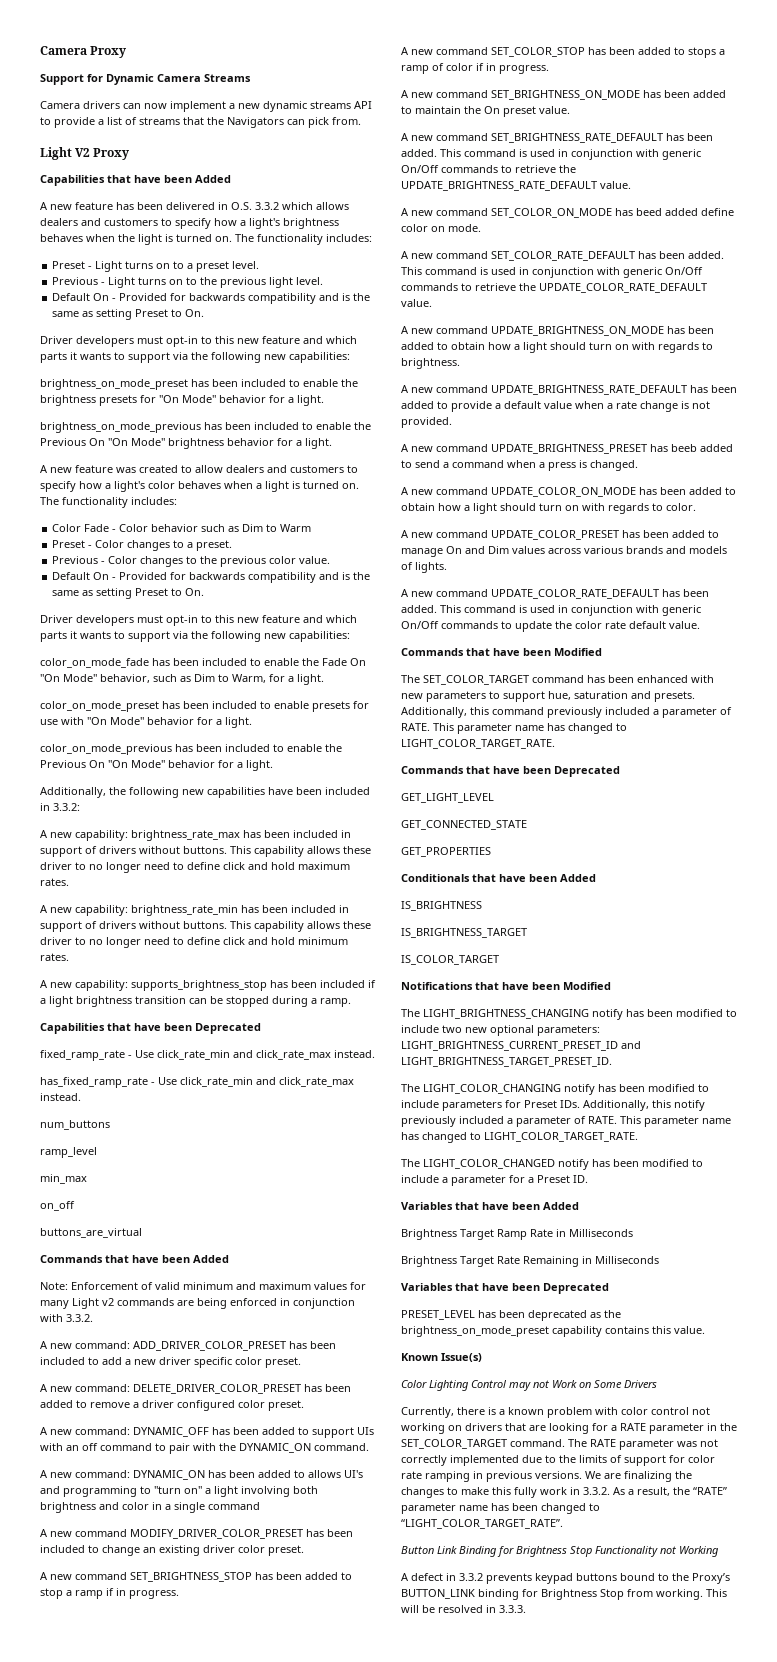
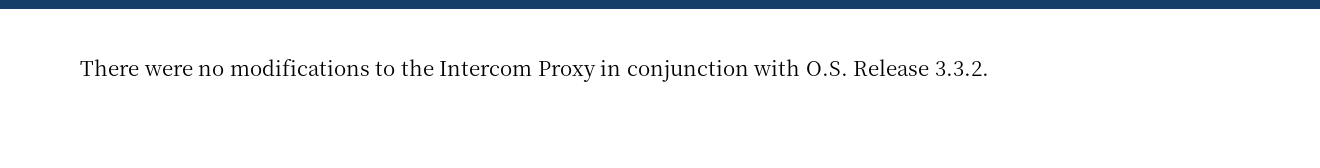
[40,46,127,58] [40,74,251,85] [40,101,372,112] [40,117,361,128] [40,147,130,160] [40,175,231,186] [40,202,349,210] [40,218,339,229] [40,234,372,245] [52,261,260,272] [52,277,324,288] [52,293,371,304] [52,309,205,320] [40,336,357,347] [40,352,350,363] [40,379,358,390] [40,395,324,406] [40,422,371,433] [40,438,332,449] [40,465,358,473] [40,481,359,492] [40,497,177,508] [52,524,312,532] [52,540,233,551] [52,556,331,567] [52,572,371,583] [52,588,205,599] [40,615,357,626] [40,631,350,642] [40,658,366,668] [40,674,324,685] [40,701,369,712] [40,717,252,728] [40,744,342,755] [40,760,273,771] [40,787,370,798] [40,803,80,811] [40,830,351,841] [40,846,371,857] [40,862,350,873] [40,878,69,886] [40,905,349,916] [40,921,371,932] [40,937,348,948] [40,953,69,961] [40,980,376,991] [40,996,351,1007] [40,1023,261,1034] [40,1050,375,1061] [40,1077,354,1088] [40,1093,81,1101] [40,1120,110,1130] [40,1147,97,1158] [40,1174,87,1184] [40,1201,75,1211] [40,1228,142,1238] [40,1255,229,1263] [40,1282,366,1290] [40,1298,355,1309] [40,1314,93,1322] [40,1341,336,1351] [40,1357,301,1368] [40,1384,351,1394] [40,1400,304,1411] [40,1427,374,1438] [40,1443,369,1454] [40,1470,363,1480] [40,1486,318,1497] [40,1502,260,1513] [40,1529,353,1539] [40,1545,304,1556] [40,1572,352,1582] [40,1588,179,1599] [401,47,725,58] [401,63,549,74] [401,90,726,100] [401,106,570,117] [401,133,713,143] [401,149,701,160] [401,165,576,173] [401,181,631,191] [401,208,734,218] [401,224,481,232] [401,251,724,261] [401,267,703,278] [401,283,707,293] [401,299,432,307] [401,326,714,336] [401,342,713,353] [401,358,460,369] [401,385,737,395] [401,401,710,412] [401,417,452,428] [401,444,733,454] [401,460,638,471] [401,487,736,497] [401,503,696,514] [401,530,719,540] [401,546,727,557] [401,562,447,573] [401,589,709,599] [401,605,701,616] [401,621,700,632] [401,648,602,656] [401,675,714,685] [401,691,695,702] [401,707,732,718] [401,723,627,734] [401,739,555,749] [401,766,620,777] [401,793,494,803] [401,820,527,830] [401,847,491,857] [401,874,596,882] [401,901,482,911] [401,928,527,938] [401,955,499,965] [401,982,611,990] [401,1009,737,1020] [401,1025,600,1036] [401,1041,641,1051] [401,1057,612,1067] [401,1084,709,1095] [401,1100,705,1111] [401,1116,731,1127] [401,1132,638,1143] [401,1159,703,1170] [401,1175,588,1186] [401,1202,579,1210] [401,1229,633,1240] [401,1256,659,1267] [401,1283,609,1294] [401,1310,621,1321] [401,1326,705,1337] [401,1353,482,1362] [401,1380,657,1391] [401,1407,710,1418] [401,1423,737,1434] [401,1439,718,1450] [401,1455,715,1466] [401,1471,692,1482] [401,1487,727,1498] [401,1503,600,1514] [401,1519,563,1529] [401,1546,719,1557] [401,1573,730,1584] [401,1589,727,1600] [401,1605,526,1613] Camera Proxy // Support for Dynamic Camera Streams // Camera drivers can now implement a new dynamic streams API to provide a list of streams that the Navigators can pick from. // Light V2 Proxy // Capabilities that have been Added // A new feature has been delivered in O.S. 3.3.2 which allows dealers and customers to specify how a light's brightness behaves when the light is turned on. The functionality includes: // Preset - Light turns on to a preset level. // Previous - Light turns on to the previous light level. // Default On - Provided for backwards compatibility and is the same as setting Preset to On. // Driver developers must opt-in to this new feature and which parts it wants to support via the following new capabilities: // brightness_on_mode_preset has been included to enable the brightness presets for "On Mode" behavior for a light. // brightness_on_mode_previous has been included to enable the Previous On "On Mode" brightness behavior for a light. // A new feature was created to allow dealers and customers to specify how a light's color behaves when a light is turned on. The functionality includes: // Color Fade - Color behavior such as Dim to Warm // Preset - Color changes to a preset. // Previous - Color changes to the previous color value. // Default On - Provided for backwards compatibility and is the same as setting Preset to On. // Driver developers must opt-in to this new feature and which parts it wants to support via the following new capabilities: // color_on_mode_fade has been included to enable the Fade On "On Mode" behavior, such as Dim to Warm, for a light. // color_on_mode_preset has been included to enable presets for use with "On Mode" behavior for a light. // color_on_mode_previous has been included to enable the Previous On "On Mode" behavior for a light. // Additionally, the following new capabilities have been included in 3.3.2: // A new capability: brightness_rate_max has been included in support of drivers without buttons. This capability allows these driver to no longer need to define click and hold maximum rates. // A new capability: brightness_rate_min has been included in support of drivers without buttons. This capability allows these driver to no longer need to define click and hold minimum rates. // A new capability: supports_brightness_stop has been included if a light brightness transition can be stopped during a ramp. // Capabilities that have been Deprecated // fixed_ramp_rate - Use click_rate_min and click_rate_max instead. // has_fixed_ramp_rate - Use click_rate_min and click_rate_max instead. // num_buttons // ramp_level // min_max // on_off // buttons_are_virtual // Commands that have been Added // Note: Enforcement of valid minimum and maximum values for many Light v2 commands are being enforced in conjunction with 3.3.2. // A new command: ADD_DRIVER_COLOR_PRESET has been included to add a new driver specific color preset. // A new command: DELETE_DRIVER_COLOR_PRESET has been added to remove a driver configured color preset. // A new command: DYNAMIC_OFF has been added to support UIs with an off command to pair with the DYNAMIC_ON command. // A new command: DYNAMIC_ON has been added to allows UI's and programming to "turn on" a light involving both brightness and color in a single command // A new command MODIFY_DRIVER_COLOR_PRESET has been included to change an existing driver color preset. // A new command SET_BRIGHTNESS_STOP has been added to stop a ramp if in progress. // A new command SET_COLOR_STOP has been added to stops a ramp of color if in progress. // A new command SET_BRIGHTNESS_ON_MODE has been added to maintain the On preset value. // A new command SET_BRIGHTNESS_RATE_DEFAULT has been added. This command is used in conjunction with generic On/Off commands to retrieve the UPDATE_BRIGHTNESS_RATE_DEFAULT value. // A new command SET_COLOR_ON_MODE has beed added define color on mode. // A new command SET_COLOR_RATE_DEFAULT has been added. This command is used in conjunction with generic On/Off commands to retrieve the UPDATE_COLOR_RATE_DEFAULT value. // A new command UPDATE_BRIGHTNESS_ON_MODE has been added to obtain how a light should turn on with regards to brightness. // A new command UPDATE_BRIGHTNESS_RATE_DEFAULT has been added to provide a default value when a rate change is not provided. // A new command UPDATE_BRIGHTNESS_PRESET has beeb added to send a command when a press is changed. // A new command UPDATE_COLOR_ON_MODE has been added to obtain how a light should turn on with regards to color. // A new command UPDATE_COLOR_PRESET has been added to manage On and Dim values across various brands and models of lights. // A new command UPDATE_COLOR_RATE_DEFAULT has been added. This command is used in conjunction with generic On/Off commands to update the color rate default value. // Commands that have been Modified // The SET_COLOR_TARGET command has been enhanced with new parameters to support hue, saturation and presets. Additionally, this command previously included a parameter of RATE. This parameter name has changed to LIGHT_COLOR_TARGET_RATE. // Commands that have been Deprecated // GET_LIGHT_LEVEL // GET_CONNECTED_STATE // GET_PROPERTIES // Conditionals that have been Added // IS_BRIGHTNESS // IS_BRIGHTNESS_TARGET // IS_COLOR_TARGET // Notifications that have been Modified // The LIGHT_BRIGHTNESS_CHANGING notify has been modified to include two new optional parameters: LIGHT_BRIGHTNESS_CURRENT_PRESET_ID and LIGHT_BRIGHTNESS_TARGET_PRESET_ID. // The LIGHT_COLOR_CHANGING notify has been modified to include parameters for Preset IDs. Additionally, this notify previously included a parameter of RATE. This parameter name has changed to LIGHT_COLOR_TARGET_RATE. // The LIGHT_COLOR_CHANGED notify has been modified to include a parameter for a Preset ID. // Variables that have been Added // Brightness Target Ramp Rate in Milliseconds // Brightness Target Rate Remaining in Milliseconds // Variables that have been Deprecated // PRESET_LEVEL has been deprecated as the brightness_on_mode_preset capability contains this value. // Known Issue(s) // Color Lighting Control may not Work on Some Drivers // Currently, there is a known problem with color control not working on drivers that are looking for a RATE parameter in the SET_COLOR_TARGET command. The RATE parameter was not correctly implemented due to the limits of support for color rate ramping in previous versions. We are finalizing the changes to make this fully work in 3.3.2. As a result, the “RATE” parameter name has been changed to “LIGHT_COLOR_TARGET_RATE”. // Button Link Binding for Brightness Stop Functionality not Working // A defect in 3.3.2 prevents keypad buttons bound to the Proxy’s BUTTON_LINK binding for Brightness Stop from working. This will be resolved in 3.3.3. -> [80,59,989,82] There were no modifications to the Intercom Proxy in conjunction with O.S. Release 3.3.2.

